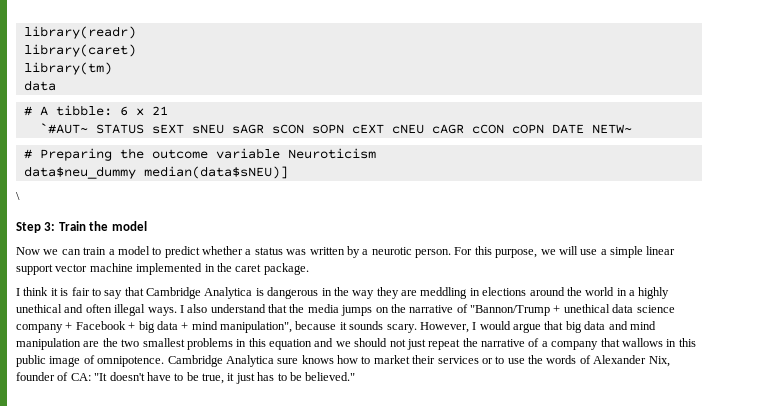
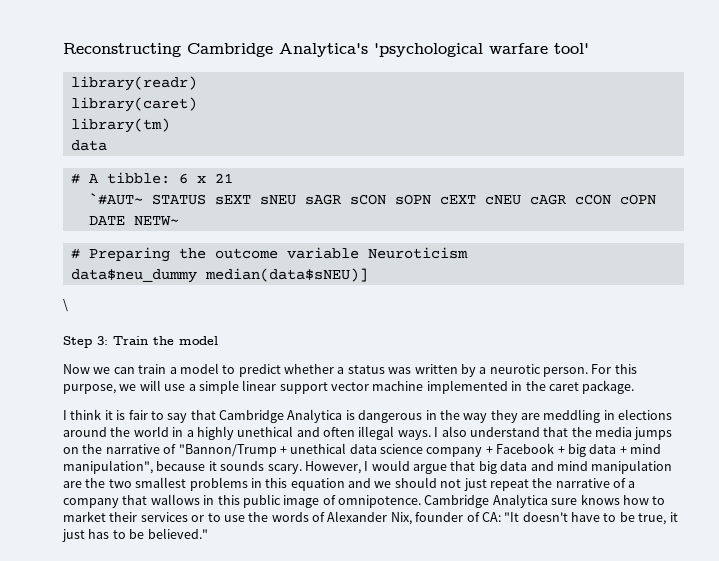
(23, 32) none -> [63,43,589,57] Reconstructing Cambridge Analytica's 'psychological warfare tool' //

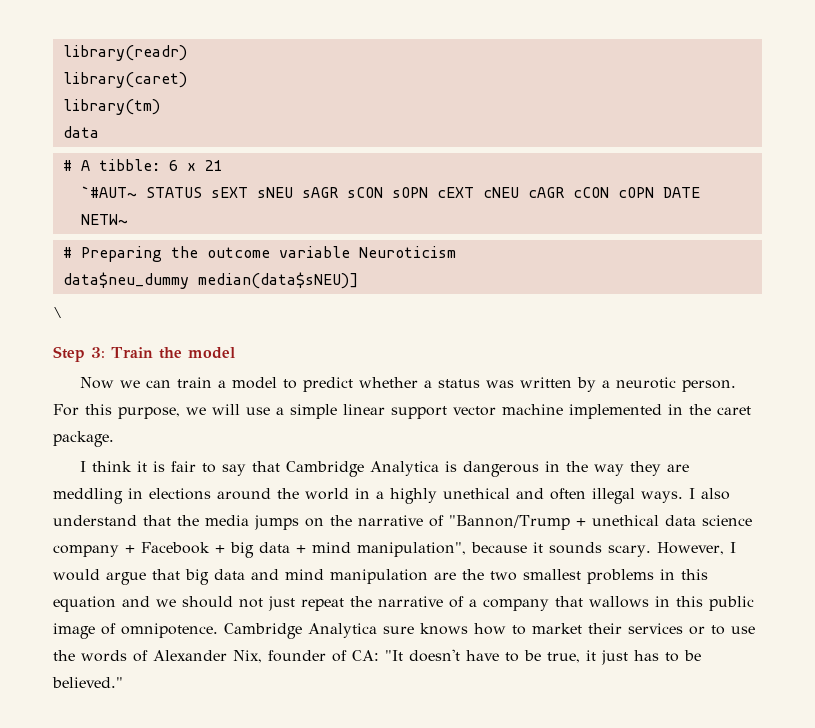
[63,43,589,57] Reconstructing Cambridge Analytica's 'psychological warfare tool' // -> (62, 53) none

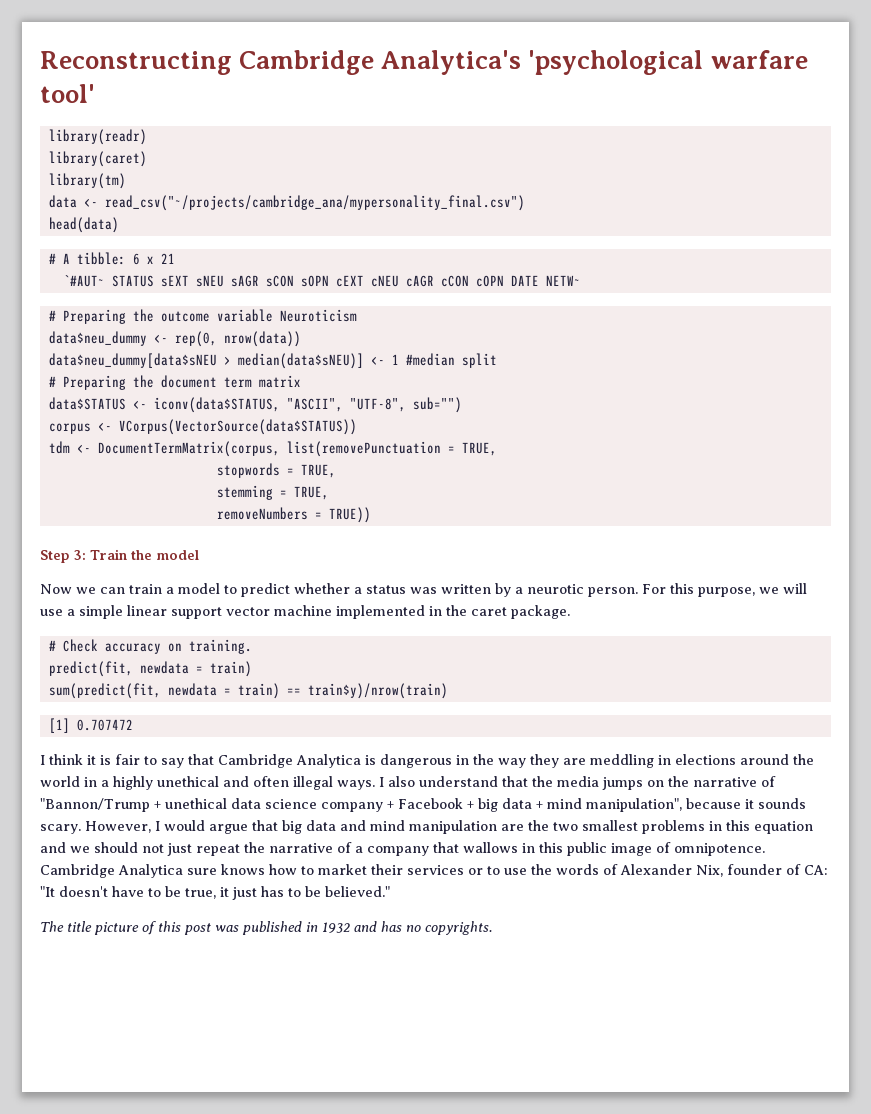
(62, 53) none -> [40,50,808,75] [40,84,95,103] Reconstructing Cambridge Analytica's 'psychological warfare tool' //
(99, 132) none -> [83,195,525,211] [48,217,119,233] <- read_csv("~/projects/cambridge_ana/mypersonality_final.csv") // head(data)
[197,272,358,289] [53,307,62,318] median(data$sNEU)] // \ -> [153,331,301,347] [48,353,497,369] [48,375,301,390] [48,397,462,413] [48,419,357,435] [48,441,497,457] [216,463,336,478] [216,485,329,500] [216,507,371,523] <- rep(0, nrow(data)) // data$neu_dummy[data$sNEU > median(data$sNEU)] <- 1 #median split // # Preparing the document term matrix // data$STATUS <- iconv(data$STATUS, "ASCII", "UTF-8", sub="") // corpus <- VCorpus(VectorSource(data$STATUS)) // tdm <- DocumentTermMatrix(corpus, list(removePunctuation = TRUE, // stopwords = TRUE, // stemming = TRUE, // removeNumbers = TRUE))
(114, 439) none -> [48,639,252,654] [48,661,252,677] [48,683,448,699] [48,718,133,733] // # Check accuracy on training. // predict(fit, newdata = train) // sum(predict(fit, newdata = train) == train$y)/nrow(train) // [1] 0.707472
(123, 682) none -> [40,921,492,935] // The title picture of this post was published in 1932 and has no copyrights.

